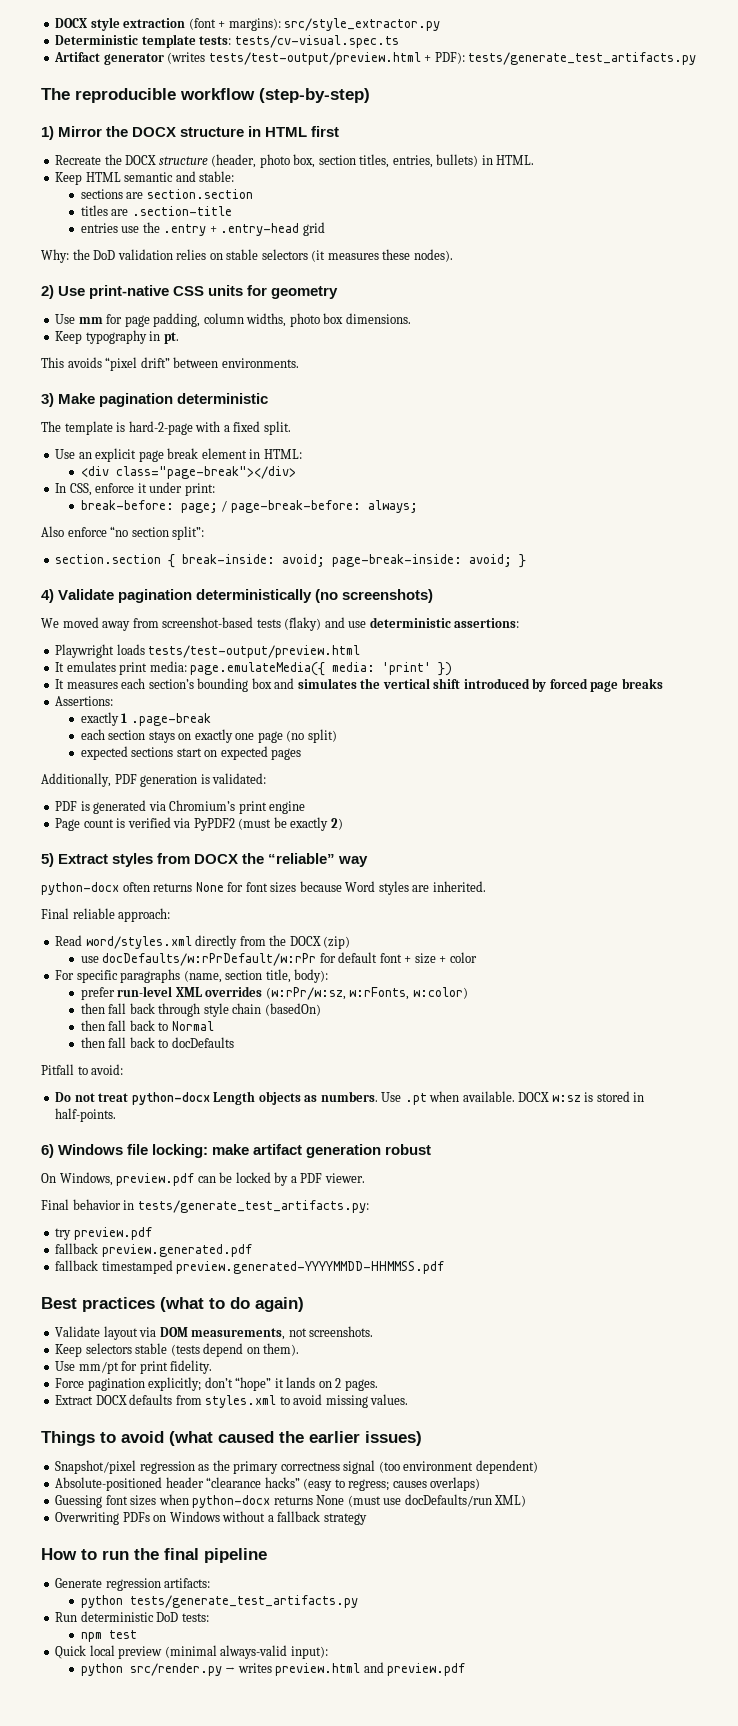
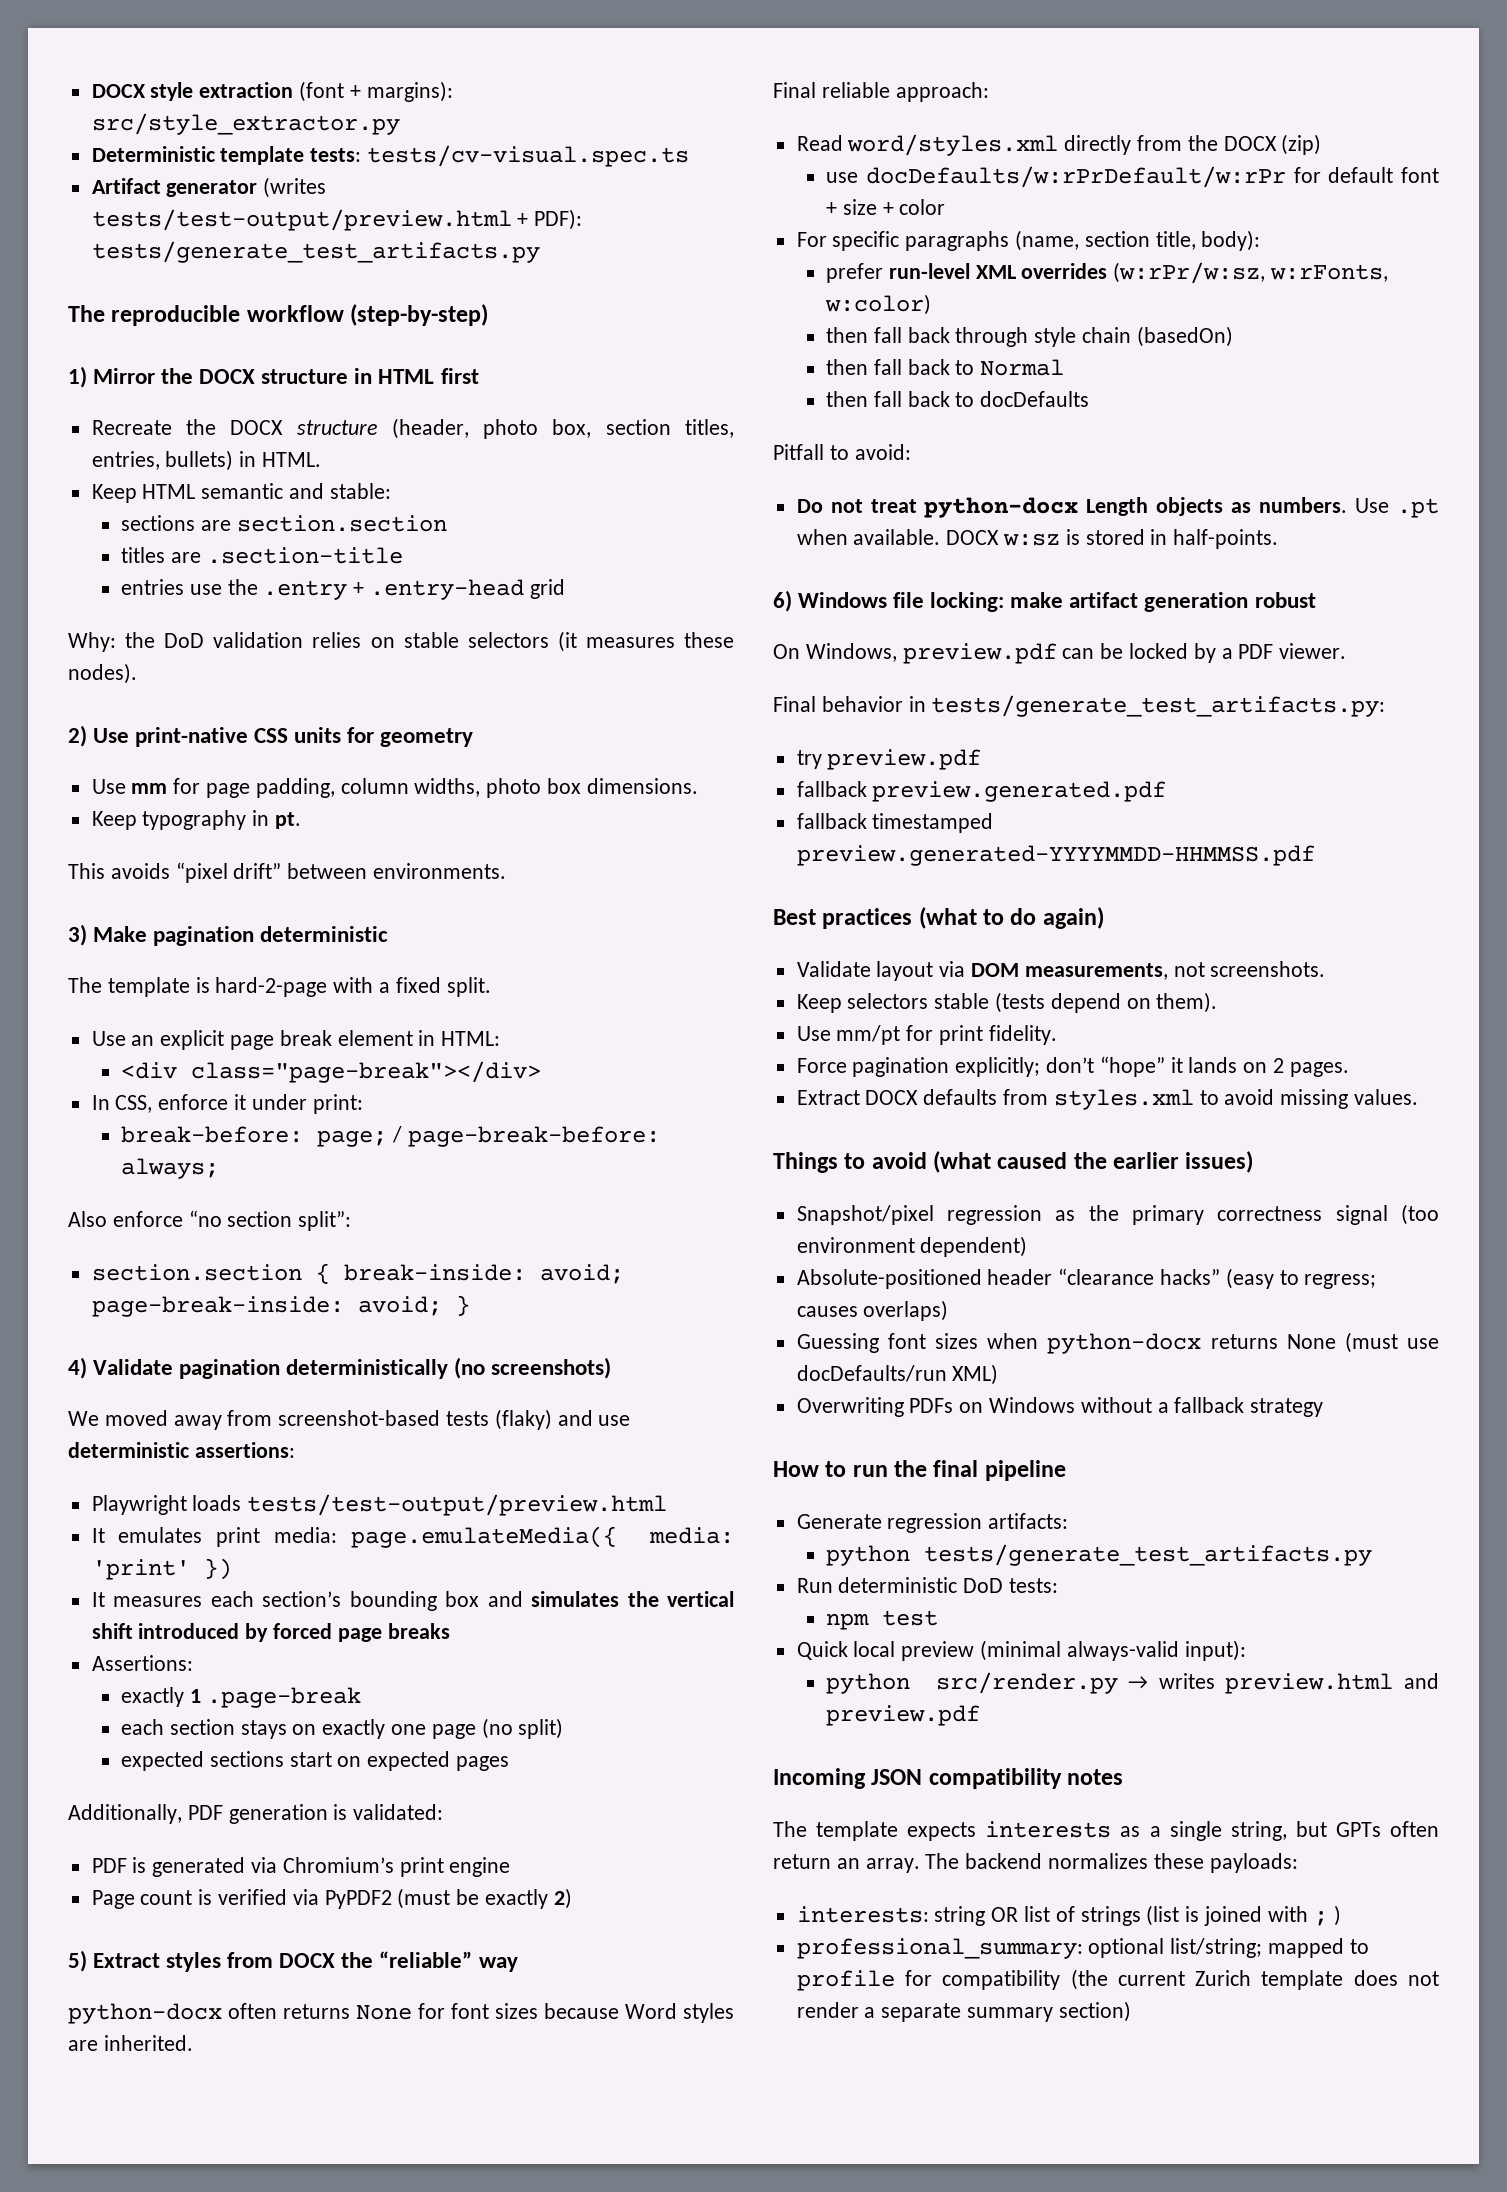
(466, 1669) none -> [773,1768,1124,1789] [773,1821,1439,1841] [773,1853,1298,1873] [796,1905,1341,1926] [796,1938,1369,1959] [796,1969,1439,1991] [796,2001,1131,2022] // Incoming JSON compatibility notes // The template expects interests as a single string, but GPTs often return an array. The backend normalizes these payloads: // interests: string OR list of strings (list is joined with ; ) // professional_summary: optional list/string; mapped to profile for compatibility (the current Zurich template does not render a separate summary section)

